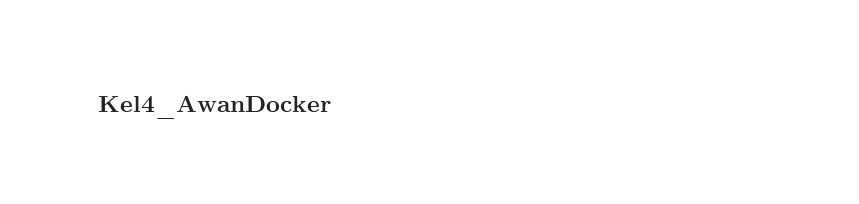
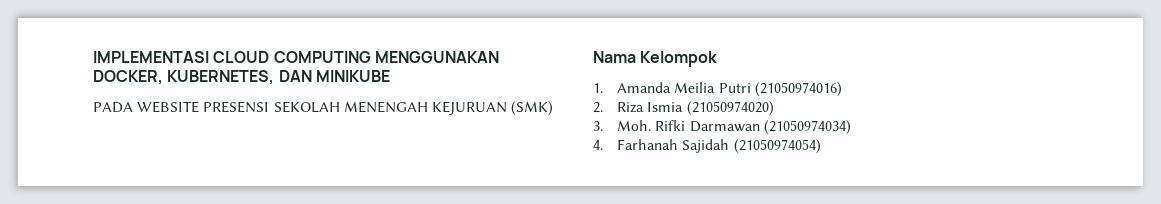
[98,95,331,119] Kel4_AwanDocker -> [93,51,499,63] [93,70,390,85] [93,101,554,116] [593,51,718,67] [593,82,842,97] [593,101,774,116] [593,120,851,135] [593,139,821,154] IMPLEMENTASI CLOUD COMPUTING MENGGUNAKAN DOCKER, KUBERNETES, DAN MINIKUBE // PADA WEBSITE PRESENSI SEKOLAH MENENGAH KEJURUAN (SMK) // Nama Kelompok // 1. Amanda Meilia Putri (21050974016) // 2. Riza Ismia (21050974020) // 3. Moh. Rifki Darmawan (21050974034) // 4. Farhanah Sajidah (21050974054)

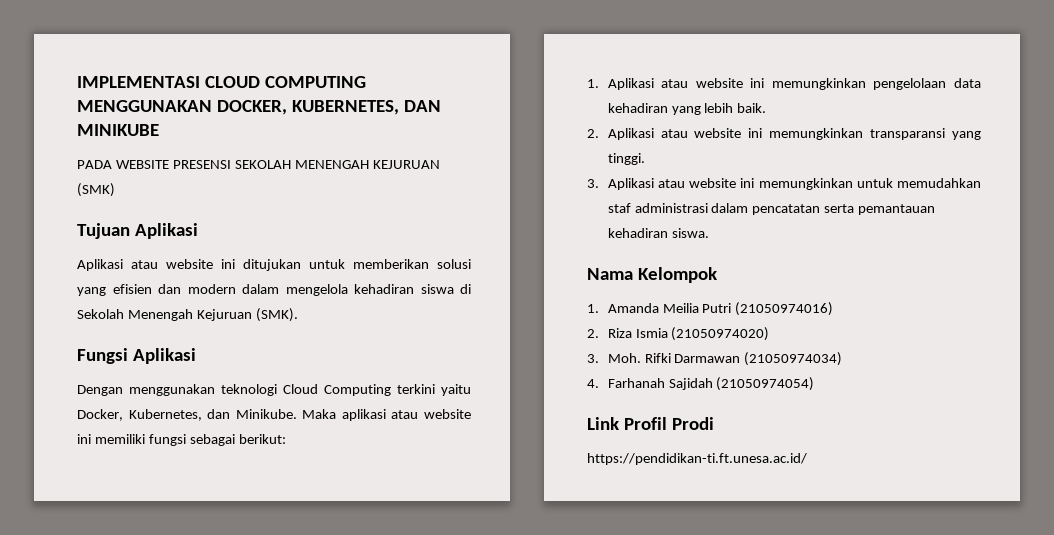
(554, 108) none -> [77,223,198,239] [77,259,471,271] [77,284,471,296] [77,308,298,322] [77,348,196,364] [77,384,471,396] [77,409,471,421] [77,434,286,446] [587,78,981,90] [607,103,767,115] [587,128,981,140] [607,153,645,165] [587,178,981,190] [607,203,936,215] [607,228,709,238] // Tujuan Aplikasi // Aplikasi atau website ini ditujukan untuk memberikan solusi yang efisien dan modern dalam mengelola kehadiran siswa di Sekolah Menengah Kejuruan (SMK). // Fungsi Aplikasi // Dengan menggunakan teknologi Cloud Computing terkini yaitu Docker, Kubernetes, dan Minikube. Maka aplikasi atau website ini memiliki fungsi sebagai berikut: // 1. Aplikasi atau website ini memungkinkan pengelolaan data kehadiran yang lebih baik. // 2. Aplikasi atau website ini memungkinkan transparansi yang tinggi. // 3. Aplikasi atau website ini memungkinkan untuk memudahkan staf administrasi dalam pencatatan serta pemantauan kehadiran siswa.
(821, 146) none -> [587,417,714,430] [587,453,807,465] // Link Profil Prodi // https://pendidikan-ti.ft.unesa.ac.id/

